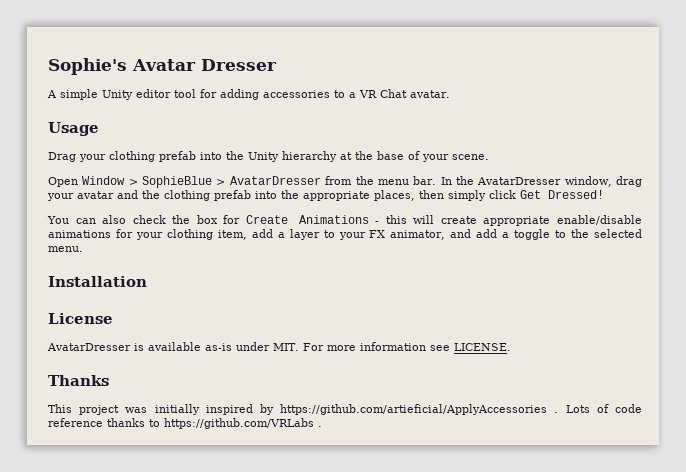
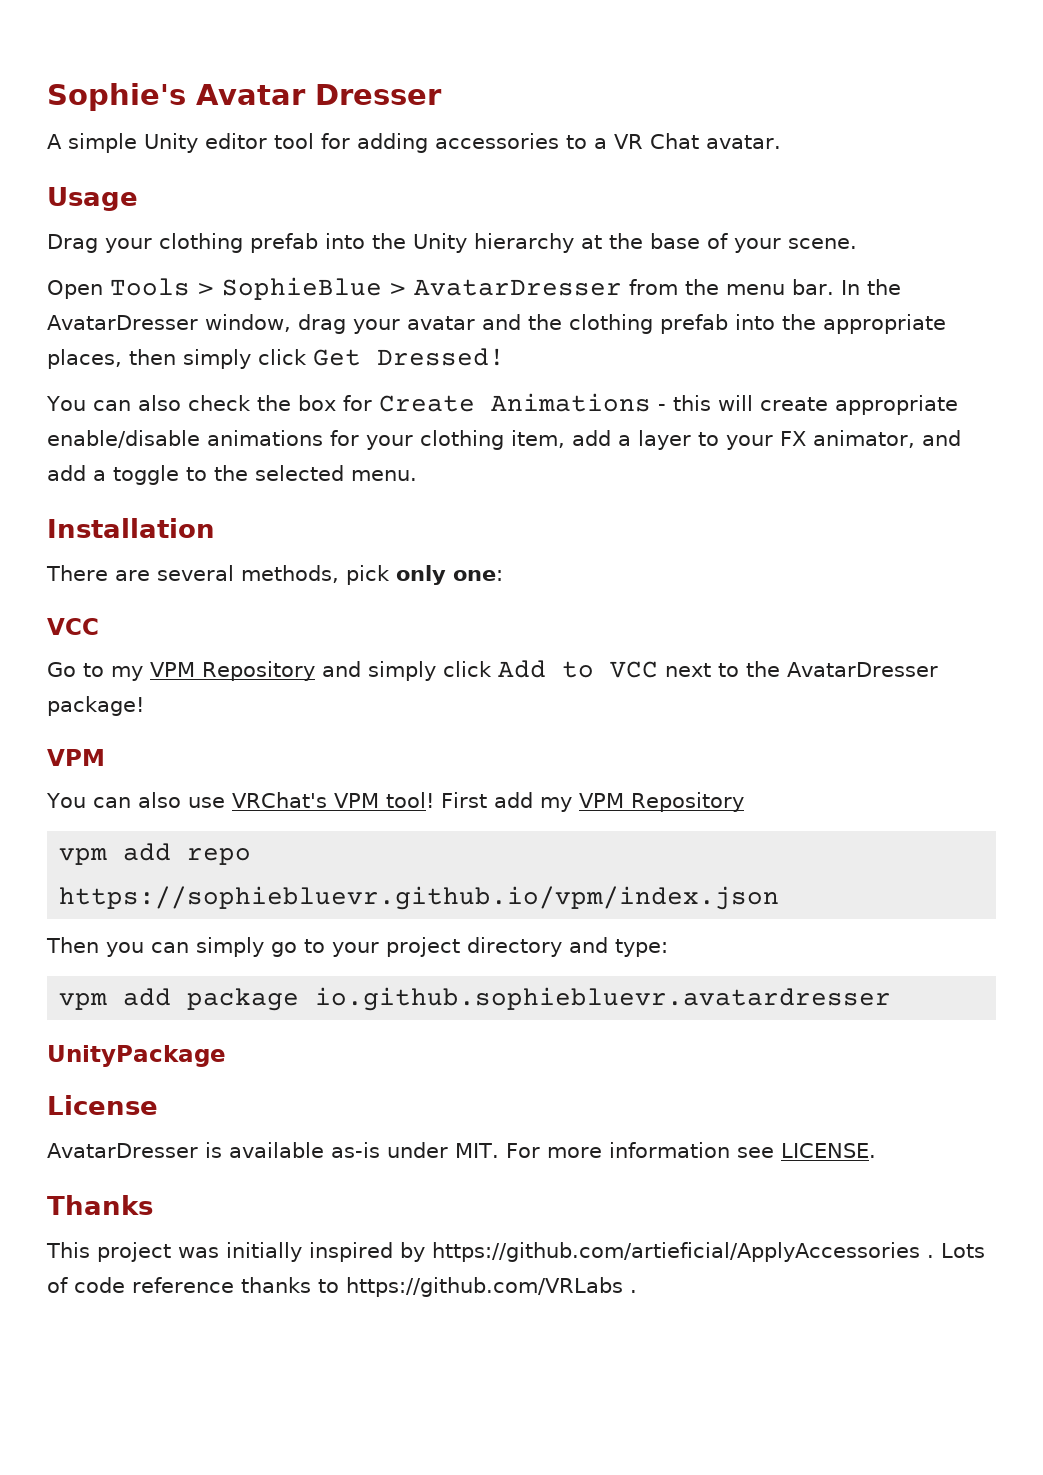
[82,176,126,185] Window -> [110,278,190,296] Tools
(147, 281) none -> [46,565,503,585] [47,618,99,635] [47,660,938,681] [47,696,144,716] [47,749,105,766] [46,792,744,812] [59,843,252,865] [59,886,780,910] [46,937,668,957] [59,987,892,1011] [47,1045,226,1067] // There are several methods, pick only one: // VCC // Go to my VPM Repository and simply click Add to VCC next to the AvatarDresser package! // VPM // You can also use VRChat's VPM tool! First add my VPM Repository // vpm add repo https://sophiebluevr.github.io/vpm/index.json // Then you can simply go to your project directory and type: // vpm add package io.github.sophiebluevr.avatardresser // UnityPackage

